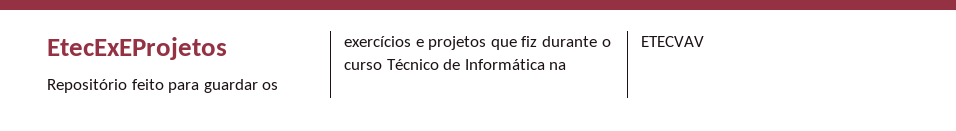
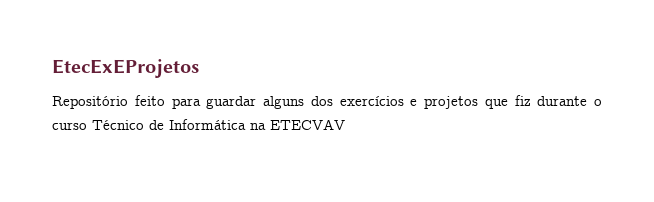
[262,82,279,90] os -> [263,96,333,109] alguns dos

